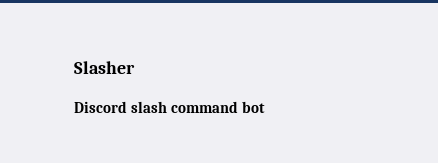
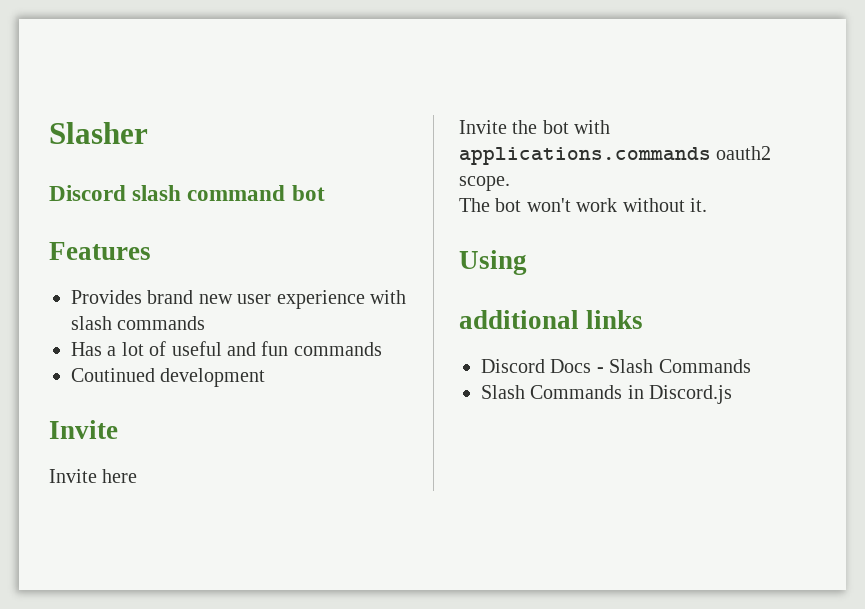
(266, 107) none -> [49,242,151,260] [71,290,406,309] [71,316,206,330] [71,341,382,356] [71,368,266,387] [49,420,118,439] [49,469,138,483] [459,120,611,134] [459,146,772,165] [459,176,510,191] [459,198,707,212] [459,250,527,275] [459,310,644,329] [481,359,751,373] [481,385,733,404] // Features // Provides brand new user experience with slash commands // Has a lot of useful and fun commands // Coutinued development // Invite // Invite here // Invite the bot with applications.commands oauth2 scope. // The bot won't work without it. // Using // additional links // Discord Docs - Slash Commands // Slash Commands in Discord.js

